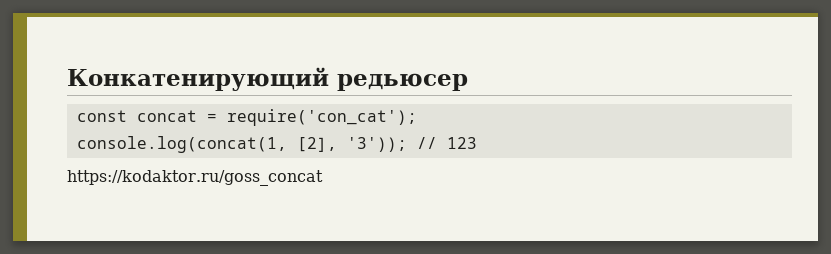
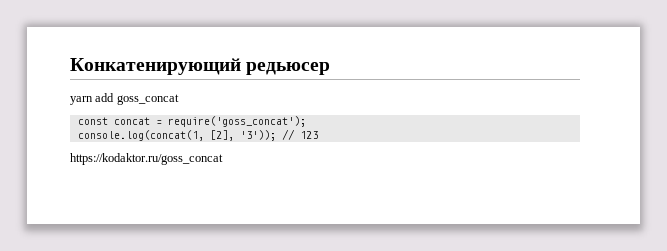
(468, 82) none -> [70,93,179,105] // yarn add goss_concat
[226,109,417,126] require('con_cat'); -> [167,116,306,127] require('goss_concat');

